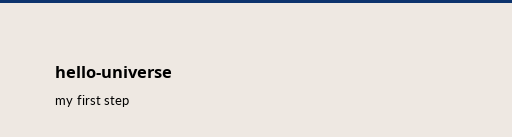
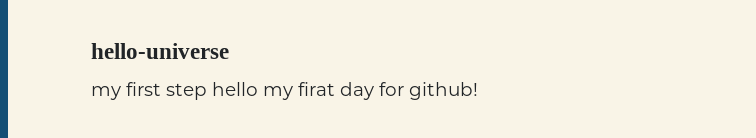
(130, 101) none -> [212,82,478,100] hello my firat day for github!

